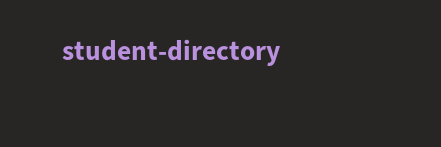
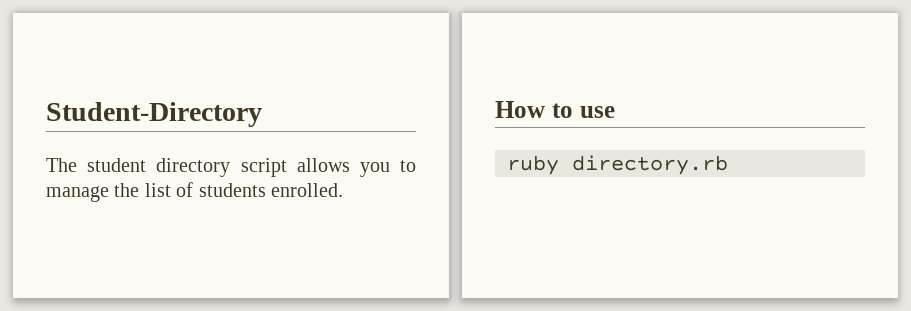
[62,39,280,66] student-directory -> [46,102,262,127] [46,158,417,177] [46,182,343,202] [495,101,615,118] [507,155,728,175] Student-Directory // The student directory script allows you to manage the list of students enrolled. // How to use // ruby directory.rb

